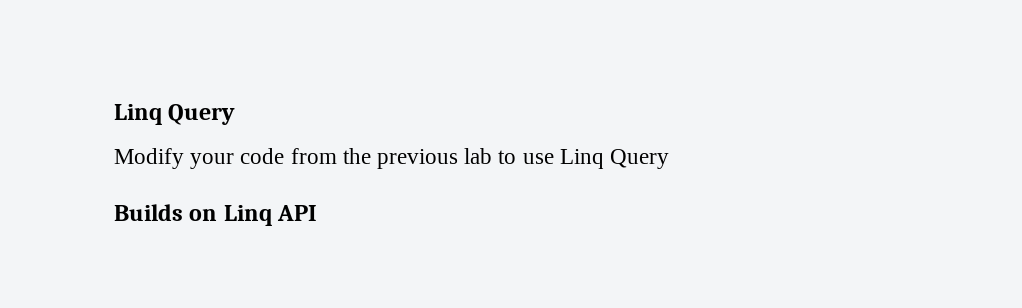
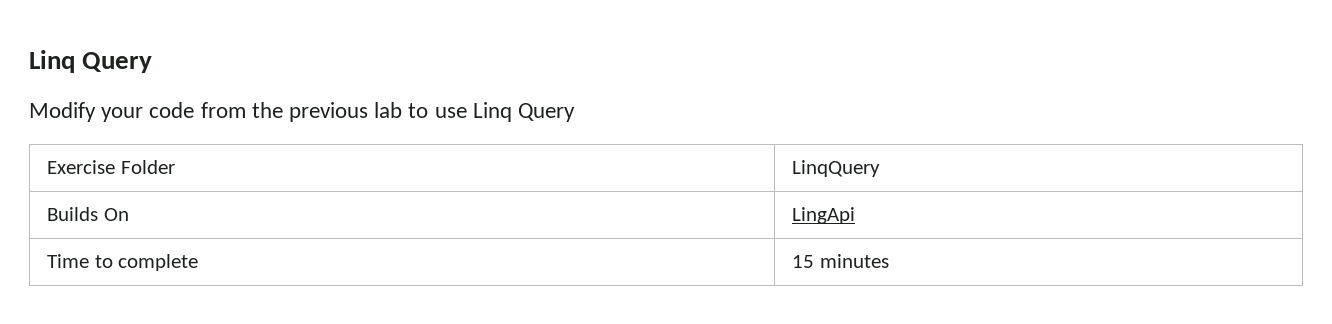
[114,204,318,226] // Builds on Linq API -> [47,160,175,174] [792,160,881,177] [47,207,129,221] [792,207,856,224] [47,254,199,271] [792,254,889,268] // Exercise Folder | LinqQuery // Builds On | LingApi // Time to complete | 15 minutes

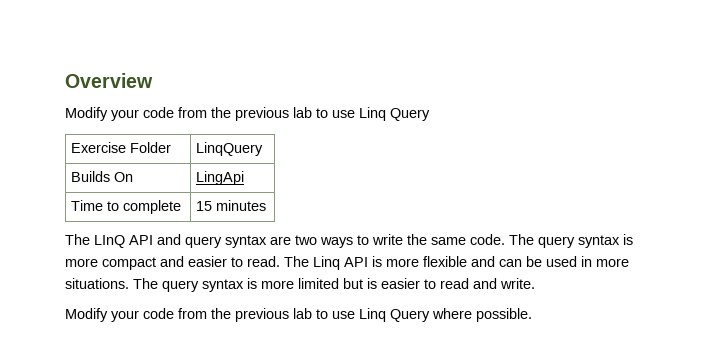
[29,50,153,73] Linq Query -> [65,73,153,88] Overview
(889, 261) none -> [65,234,633,248] [65,256,629,270] [65,278,535,292] [65,308,532,322] // The LInQ API and query syntax are two ways to write the same code. The query syntax is more compact and easier to read. The Linq API is more flexible and can be used in more situations. The query syntax is more limited but is easier to read and write. // Modify your code from the previous lab to use Linq Query where possible.

